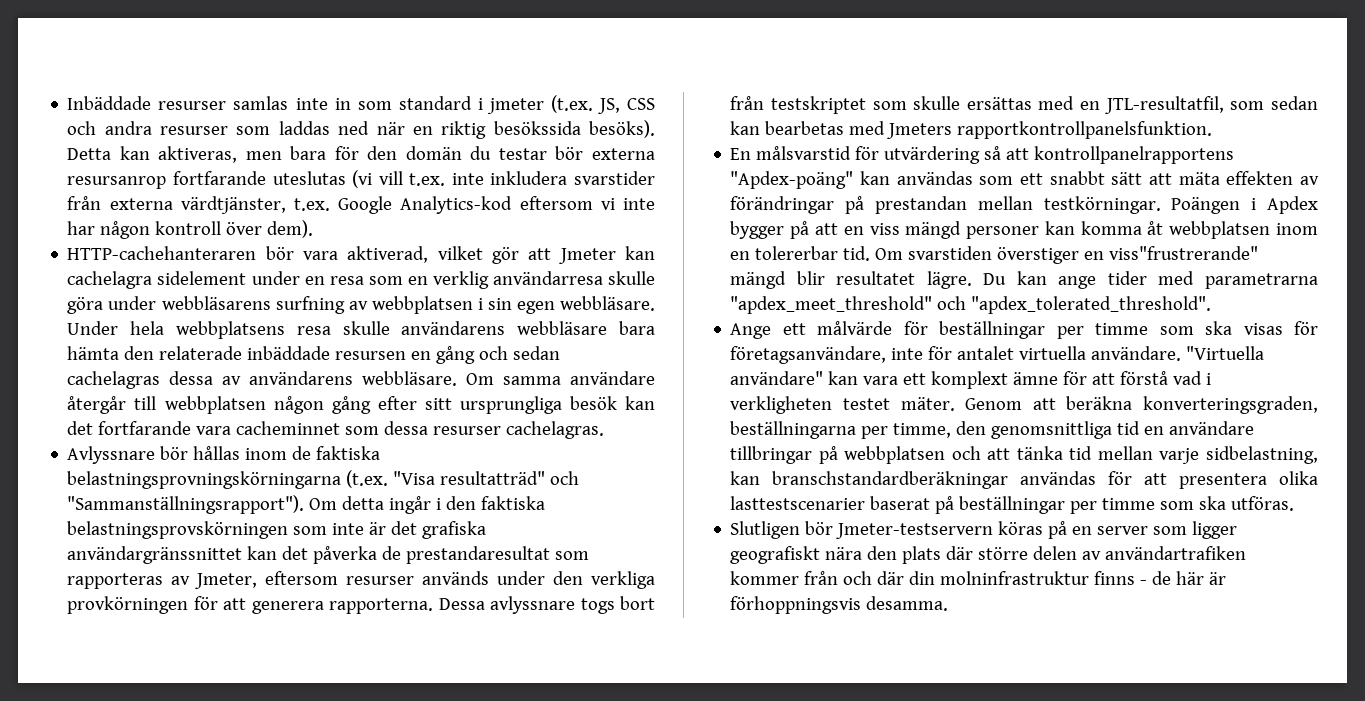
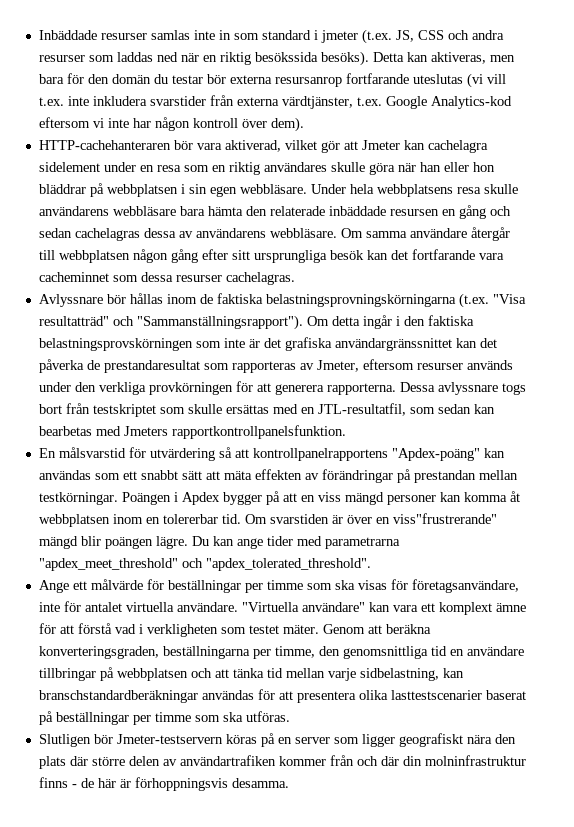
[432,271,655,289] [67,296,368,314] verklig användarresa skulle göra under webbläsarens surfning av -> [228,162,495,175] [38,183,104,197] riktig användares skulle göra när han eller hon bläddrar på
[997,247,1080,264] överstiger -> [331,515,372,524] är över
[836,271,916,285] resultatet -> [104,537,153,549] poängen
(833, 405) none -> [220,627,246,634] som

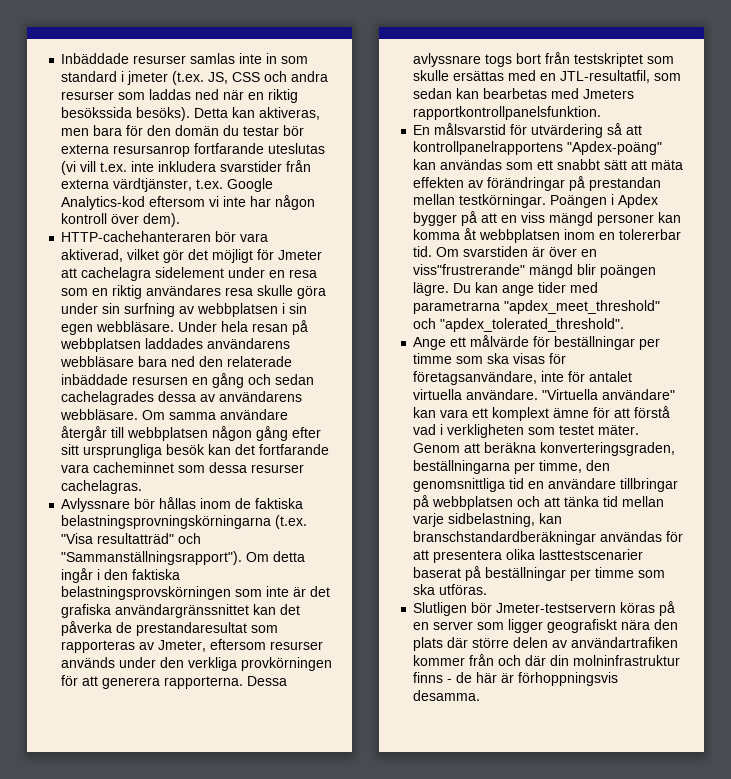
[343,140,425,150] att Jmeter kan -> [188,249,323,263] [61,268,78,278] det möjligt för Jmeter att
(327, 167) none -> [225,287,254,296] resa
[397,162,495,172] [38,183,104,197] när han eller hon bläddrar på -> [61,303,195,317] under sin surfning av
[376,184,518,197] webbplatsens resa skulle -> [252,320,309,335] [60,338,204,352] resan på webbplatsen laddades
[207,206,243,216] hämta -> [171,356,196,367] ned
[74,228,140,241] cachelagras -> [61,391,155,405] cachelagrades

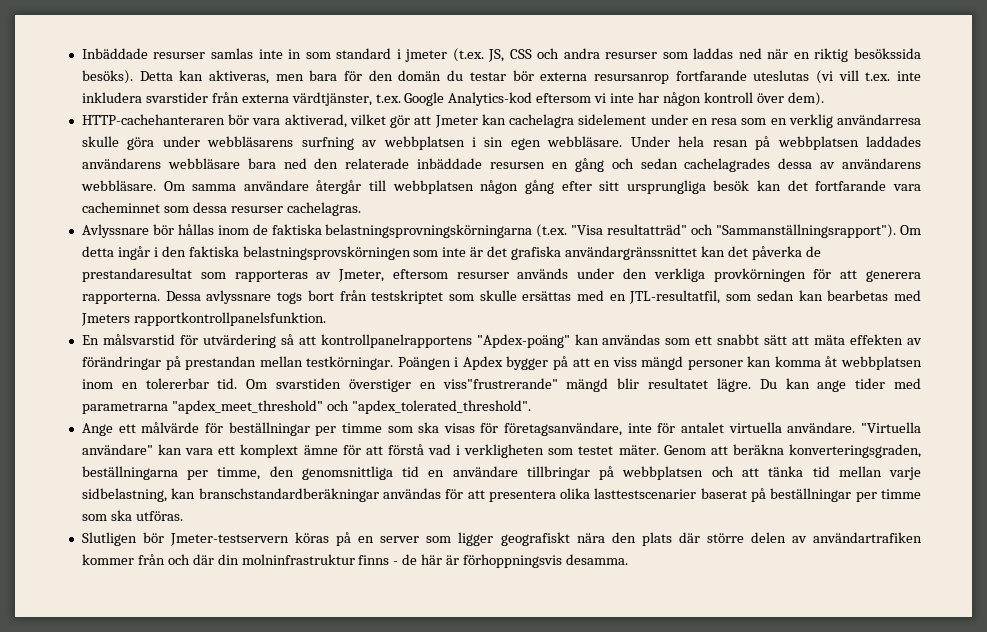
[188,249,323,263] [61,268,78,278] det möjligt för Jmeter att -> [414,114,506,128] att Jmeter kan
[112,285,254,299] riktig användares resa -> [788,114,922,128] verklig användarresa
[102,303,121,314] sin -> [207,136,294,147] webbläsarens
[532,247,578,257] är över -> [348,379,411,392] överstiger
[600,265,657,278] poängen -> [648,378,709,389] resultatet

